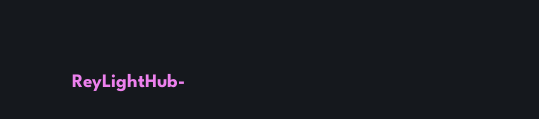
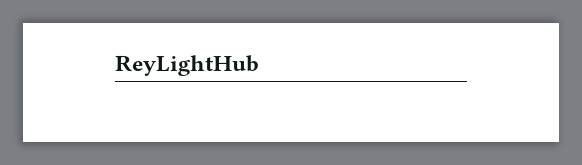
[72,73,185,92] ReyLightHub- -> [115,55,259,76] ReyLightHub

